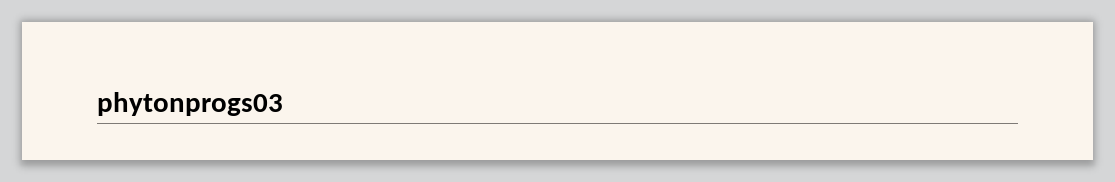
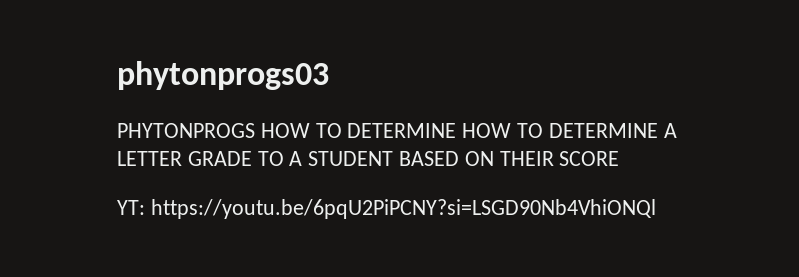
(283, 104) none -> [117,123,677,138] [117,151,620,166] [117,199,656,219] // PHYTONPROGS HOW TO DETERMINE HOW TO DETERMINE A LETTER GRADE TO A STUDENT BASED ON THEIR SCORE // YT: https://youtu.be/6pqU2PiPCNY?si=LSGD90Nb4VhiONQl

